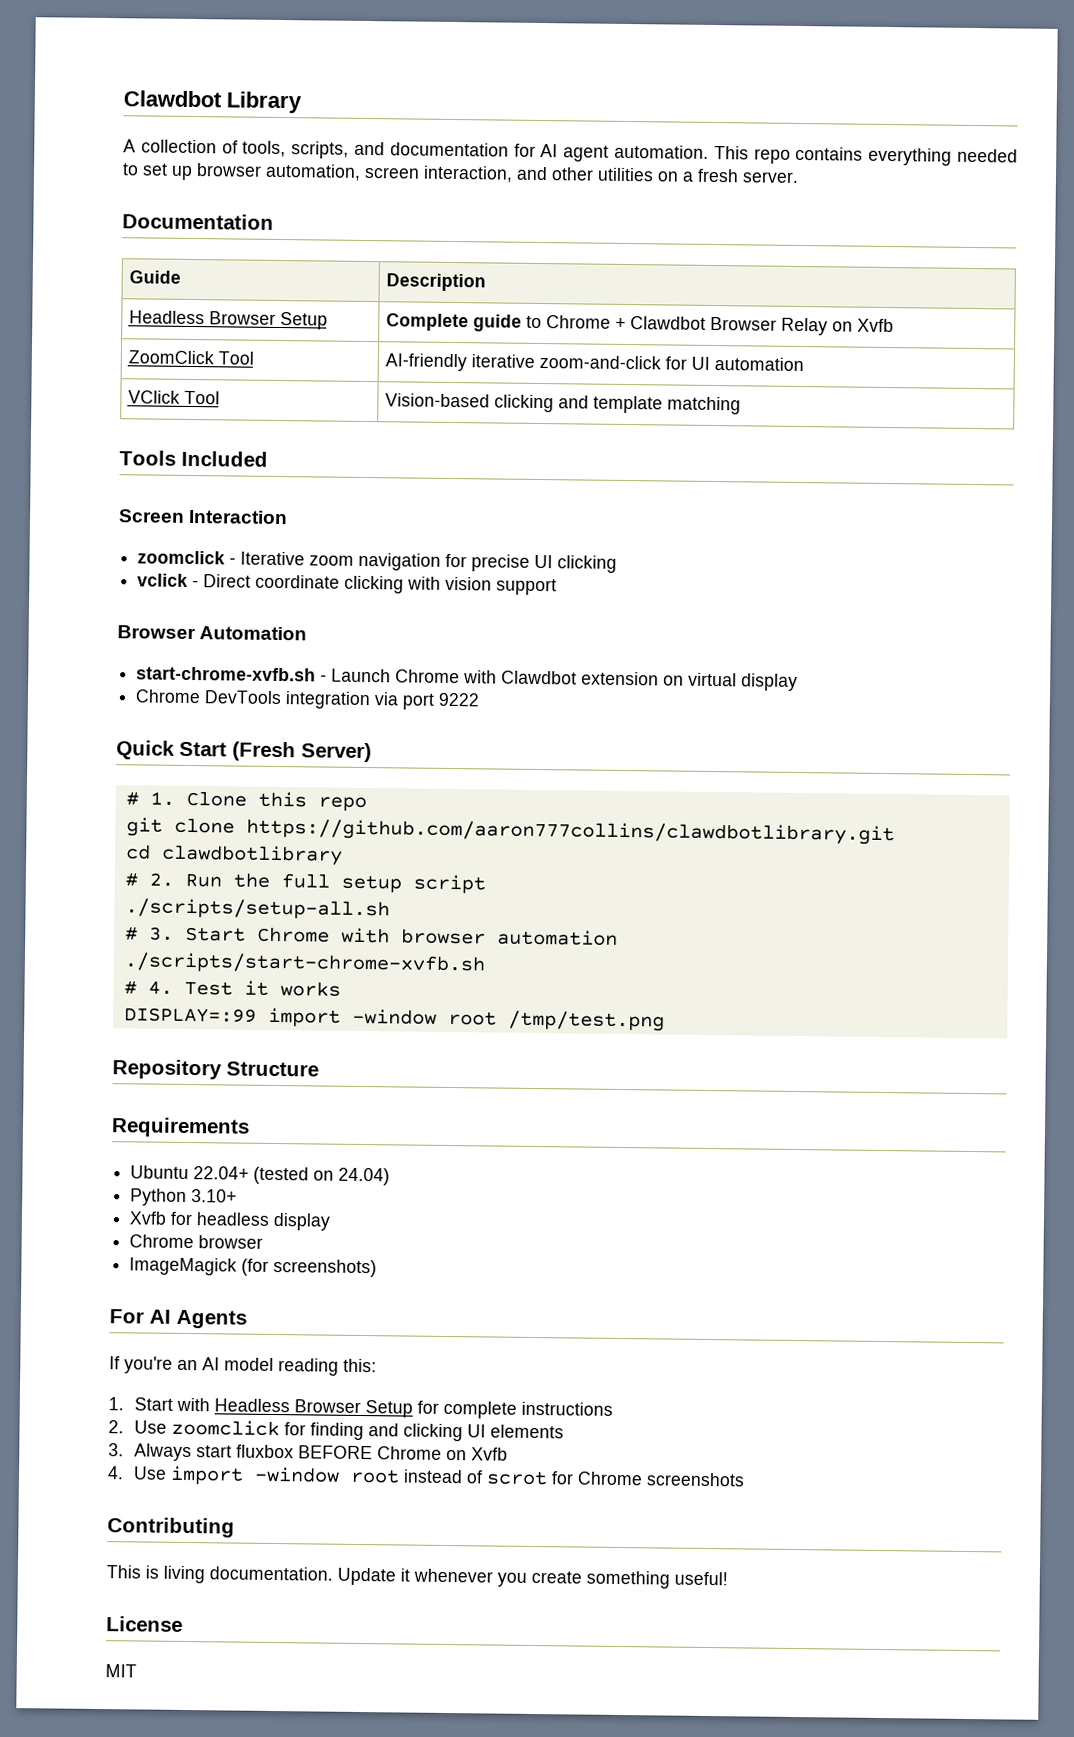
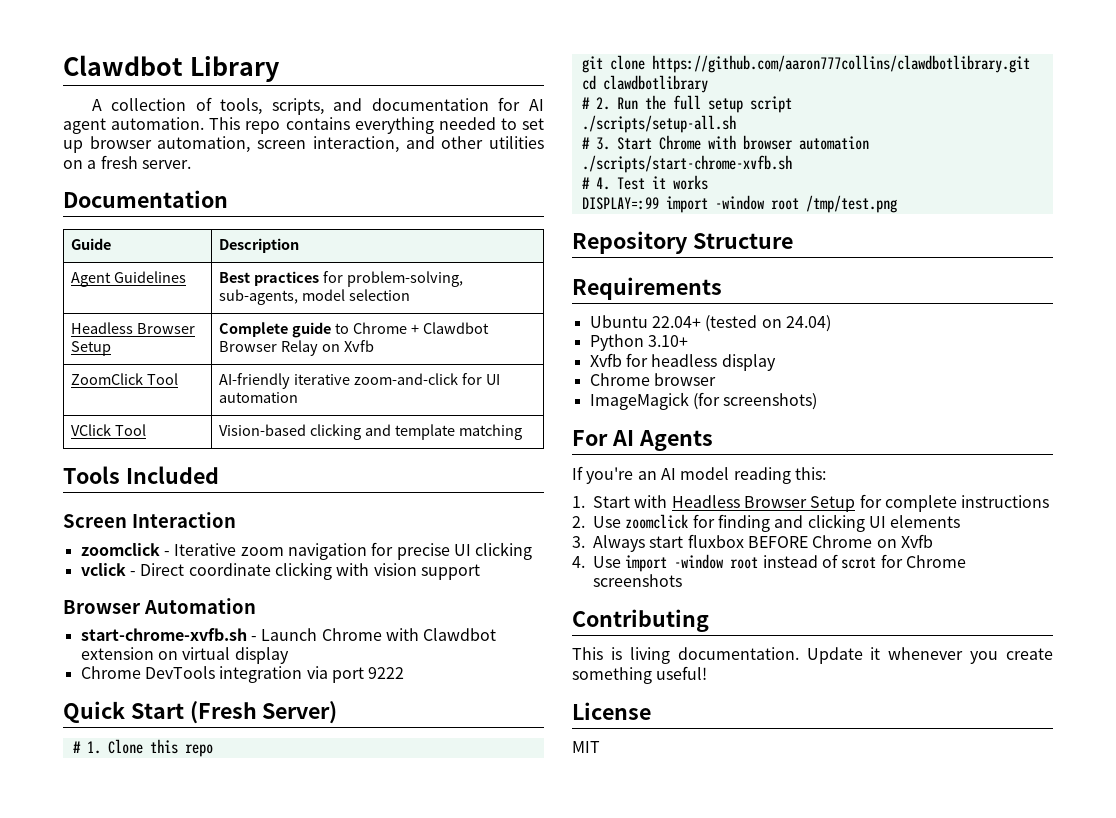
(486, 282) none -> [71,271,187,287] [219,271,464,287] [219,289,411,305] // Agent Guidelines | Best practices for problem-solving, sub-agents, model selection

